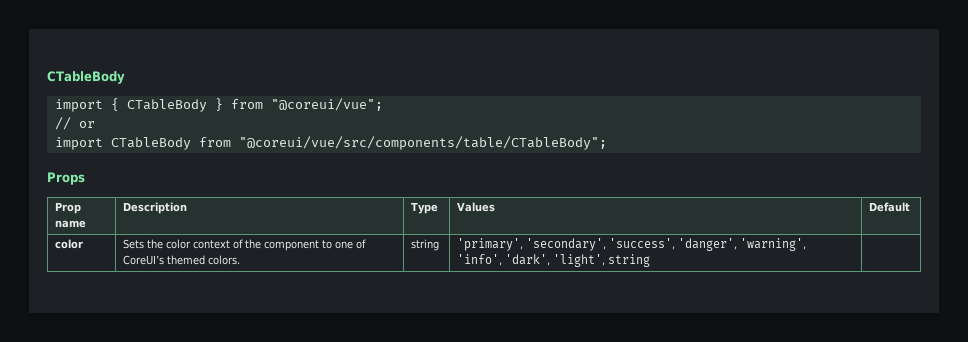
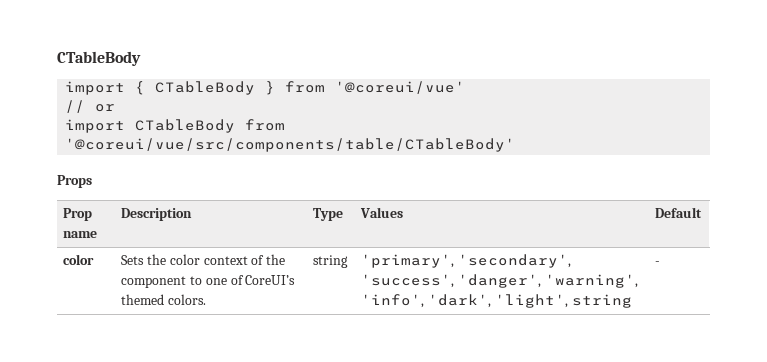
[270,98,383,111] "@coreui/vue"; -> [335,81,466,94] '@coreui/vue'
[238,136,607,150] "@coreui/vue/src/components/table/CTableBody"; -> [65,138,516,152] '@coreui/vue/src/components/table/CTableBody'
(651, 260) none -> [655,261,661,265] -

